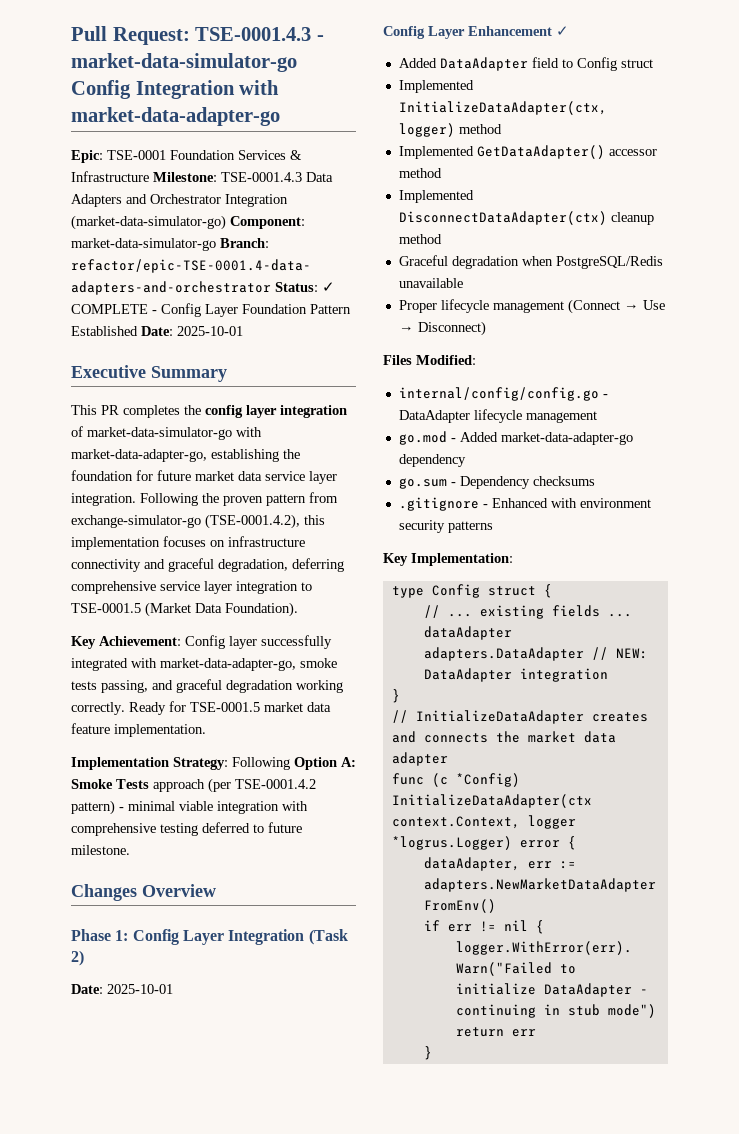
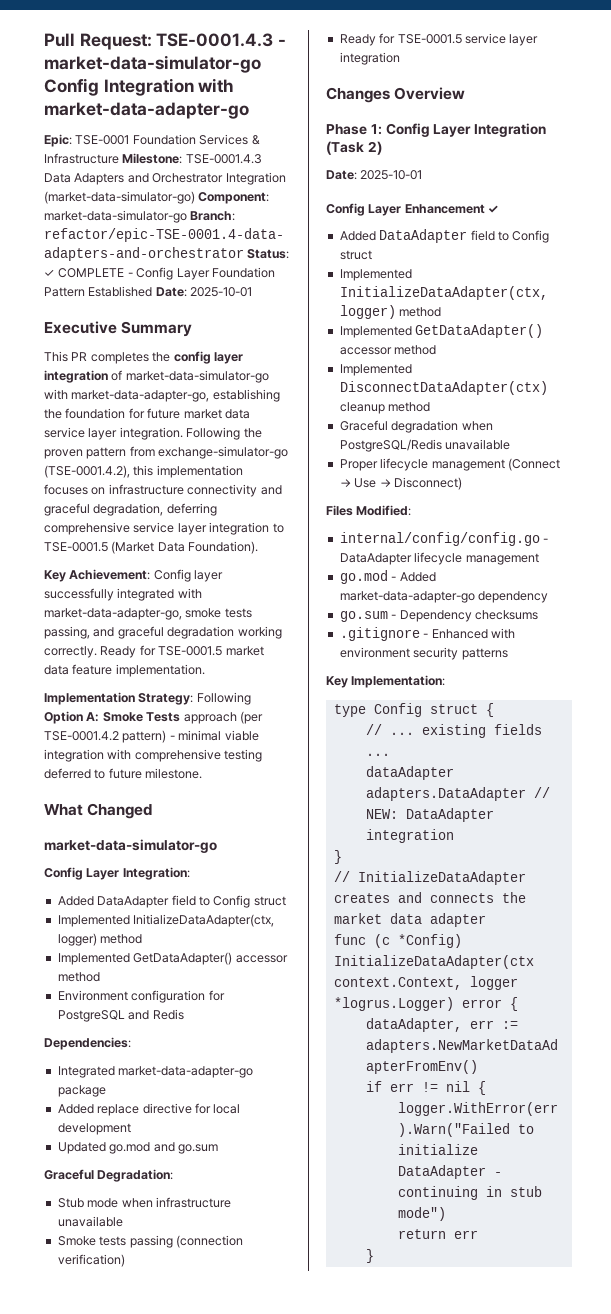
(130, 850) none -> [44,803,153,819] [44,839,217,853] [44,867,190,880] [57,895,286,908] [57,914,275,927] [57,933,143,946] [57,952,288,965] [57,972,100,982] [57,990,225,1003] [57,1009,184,1022] [44,1037,131,1050] [57,1066,254,1078] [57,1085,106,1097] [57,1103,241,1116] [57,1123,131,1135] [57,1142,218,1154] [44,1169,174,1182] [57,1197,231,1208] [57,1216,123,1227] [57,1235,243,1248] [57,1254,125,1267] [339,33,539,46] [339,52,400,65] // What Changed // market-data-simulator-go // Config Layer Integration: // Added DataAdapter field to Config struct // Implemented InitializeDataAdapter(ctx, logger) method // Implemented GetDataAdapter() accessor method // Environment configuration for PostgreSQL and Redis // Dependencies: // Integrated market-data-adapter-go package // Added replace directive for local development // Updated go.mod and go.sum // Graceful Degradation: // Stub mode when infrastructure unavailable // Smoke tests passing (connection verification) // Ready for TSE-0001.5 service layer integration

